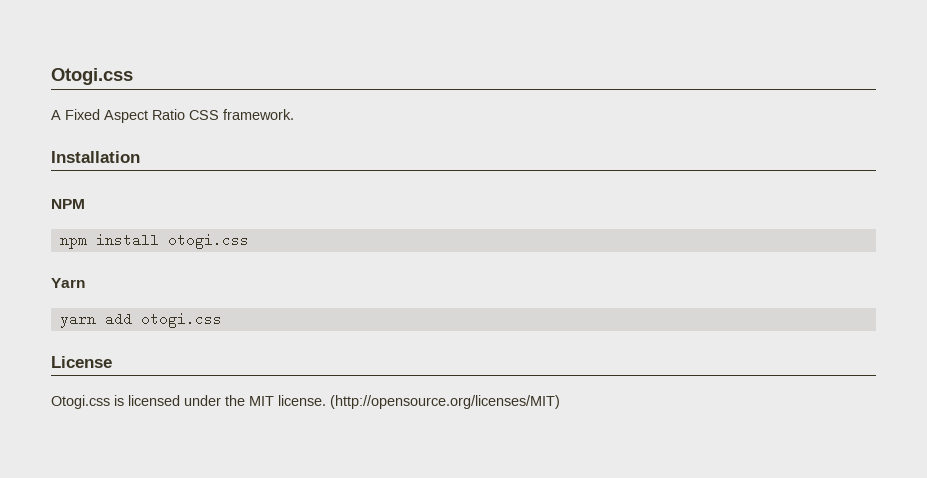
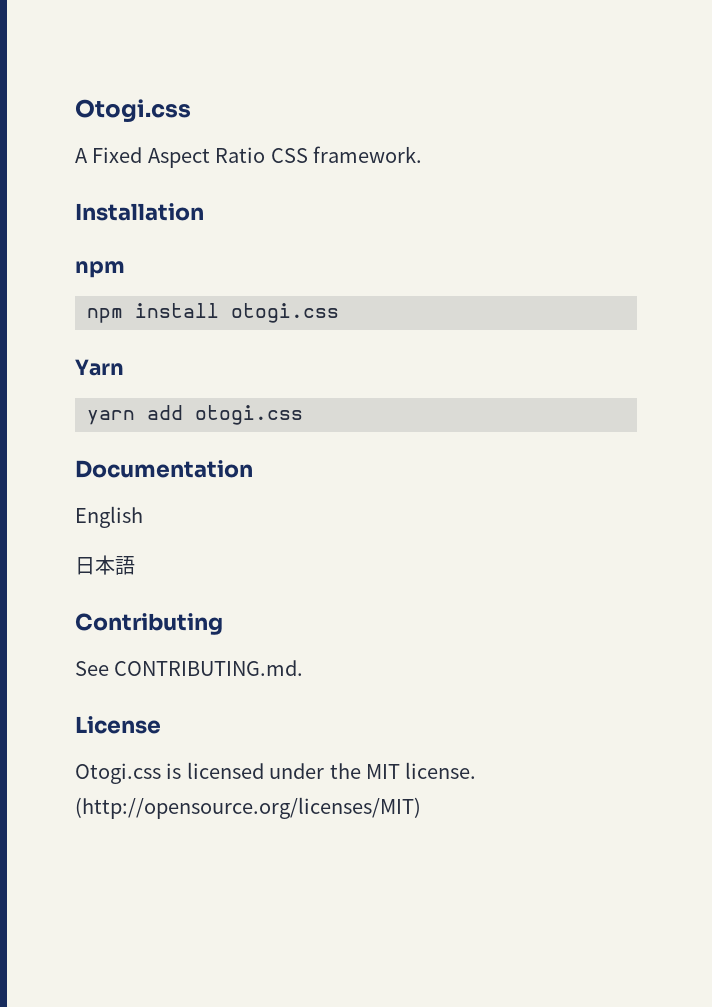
[51,199,85,209] NPM -> [75,261,125,278] npm
(222, 320) none -> [75,460,253,478] [75,506,143,528] [75,555,135,575] [75,613,223,635] [75,660,304,676] // Documentation // English // 日本語 // Contributing // See CONTRIBUTING.md.

